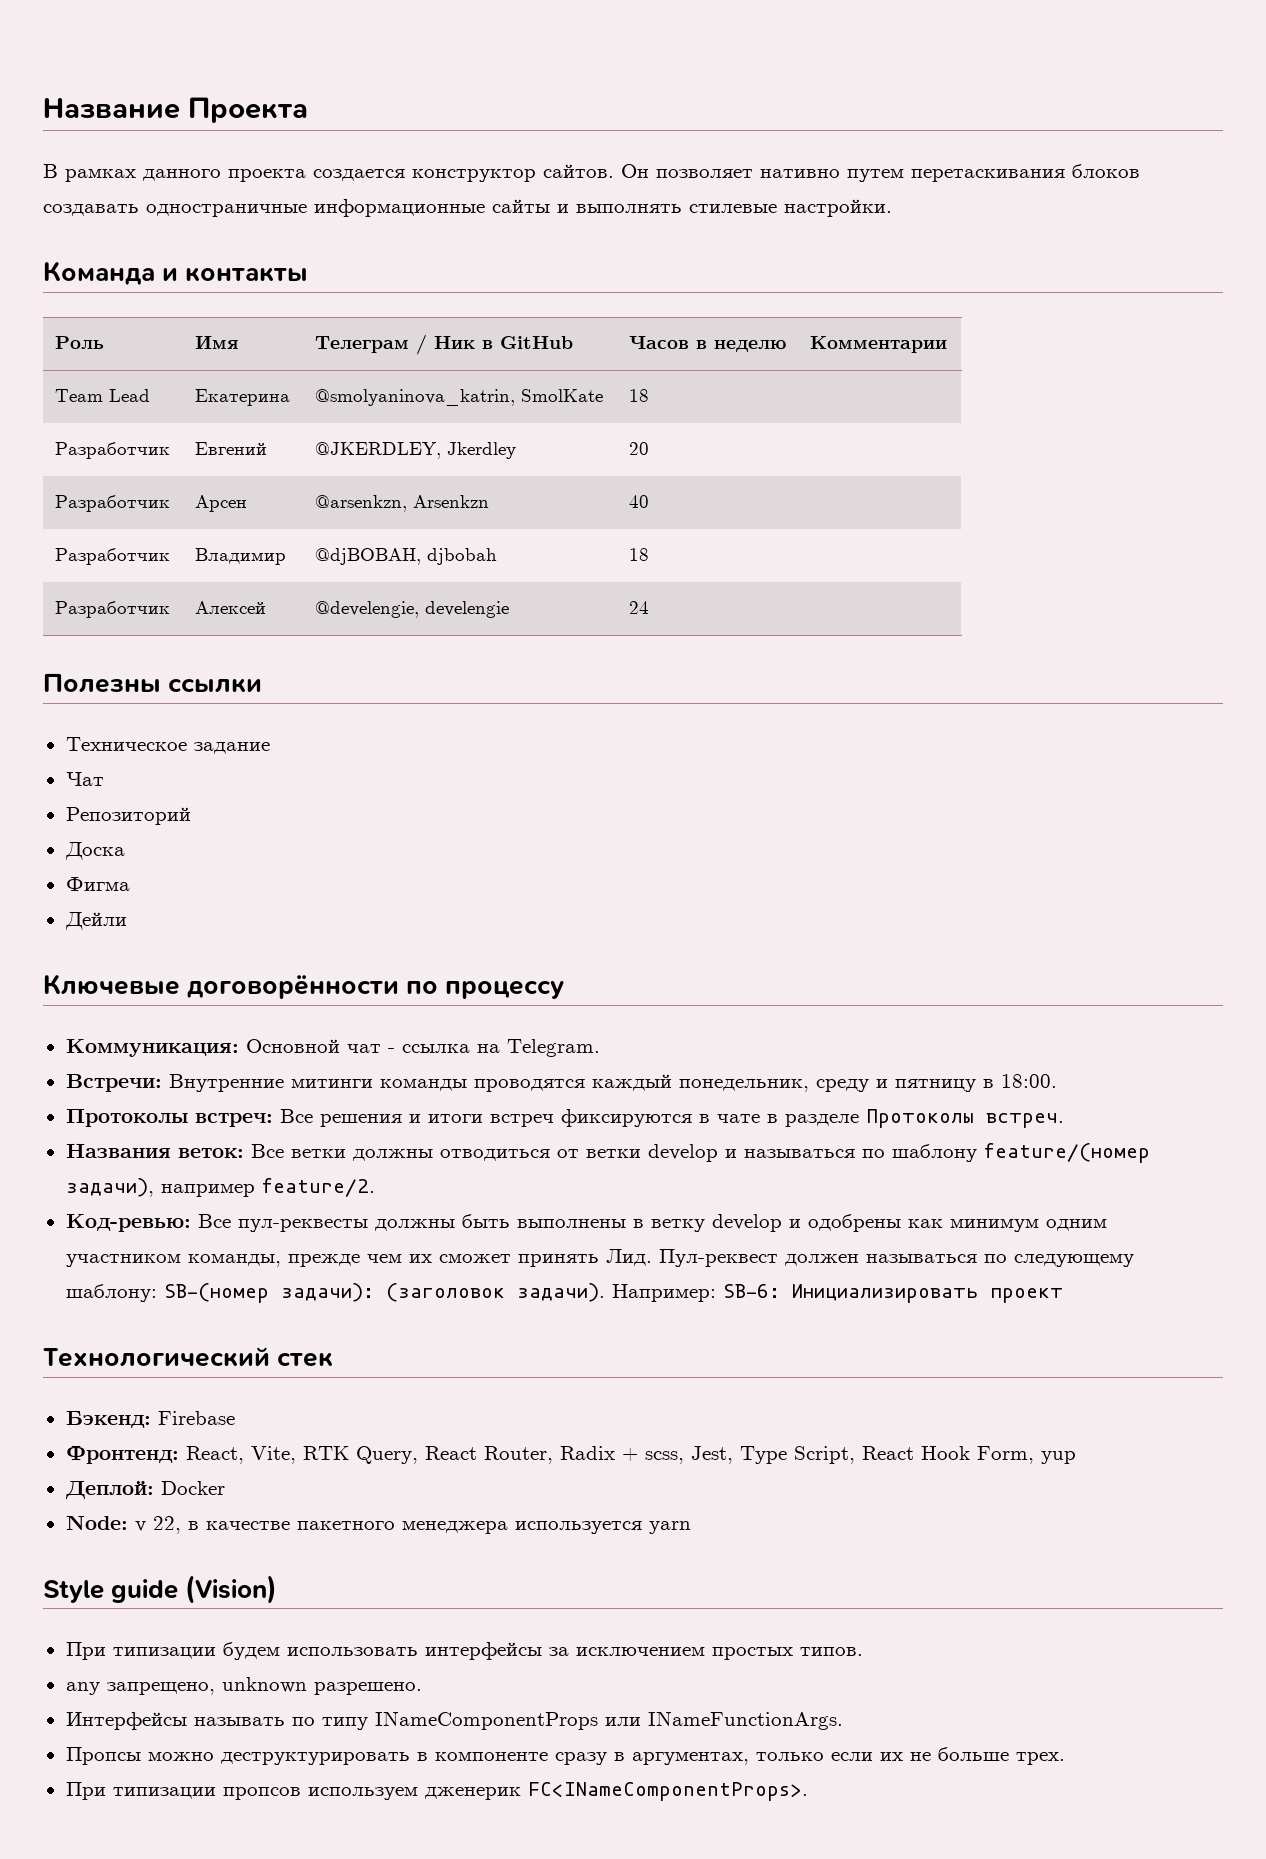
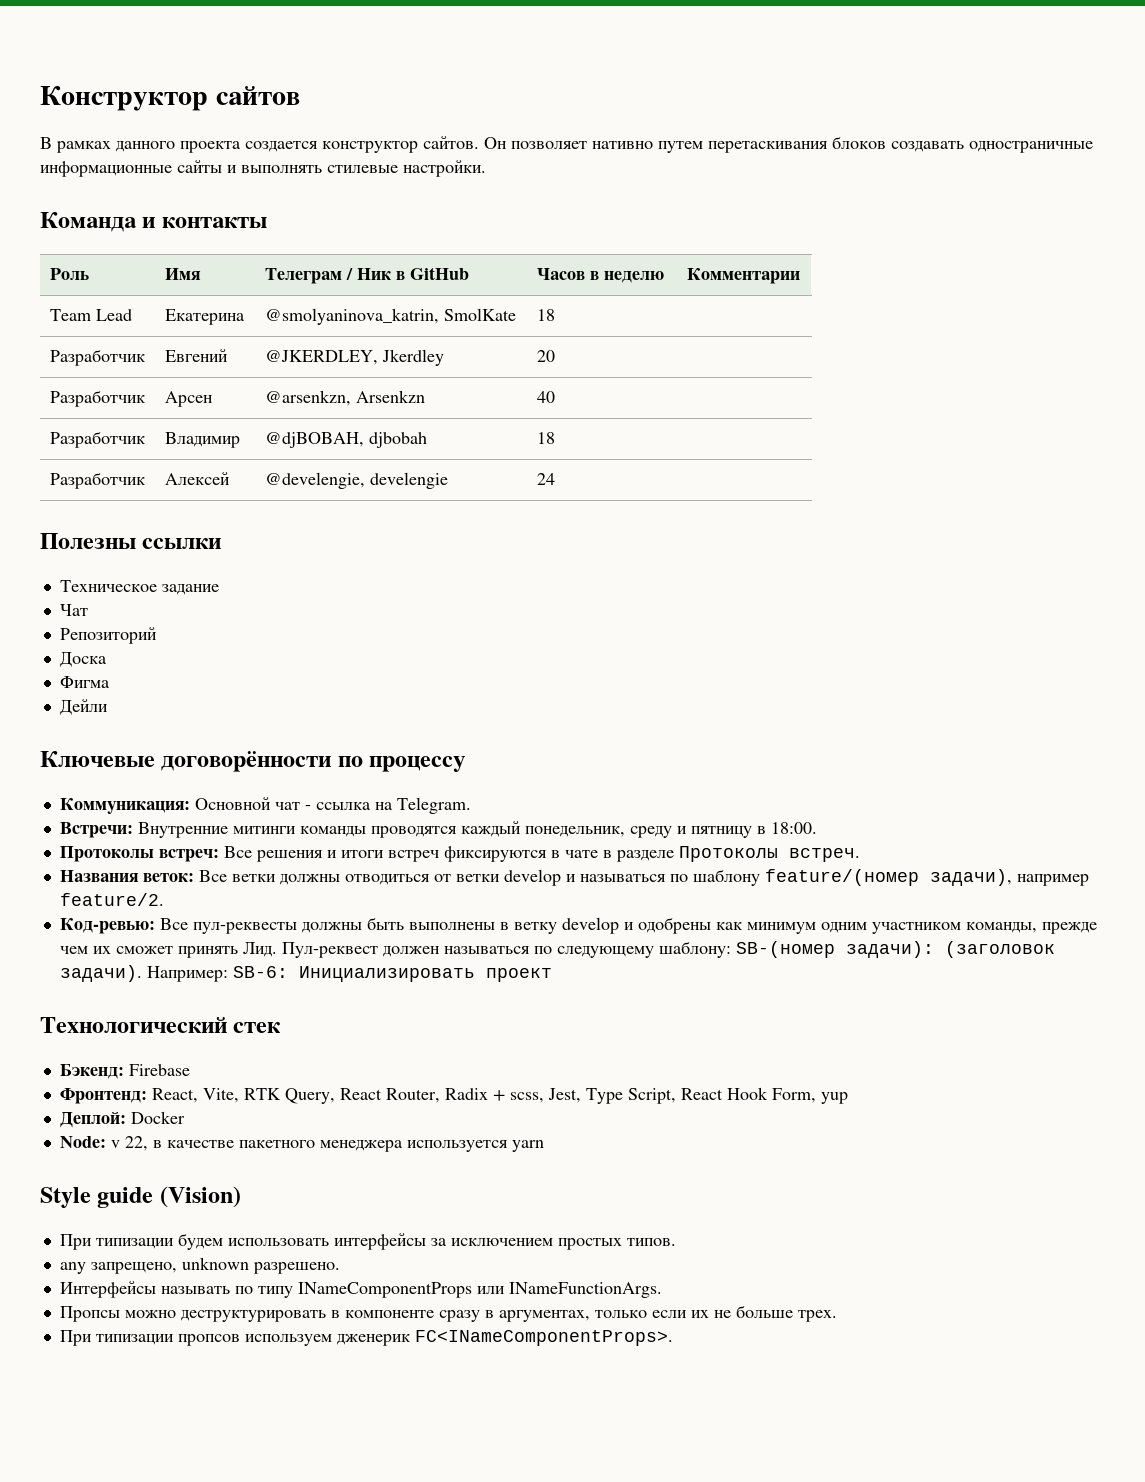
[43,97,308,123] Название Проекта -> [40,86,300,111] Конструктор сайтов

